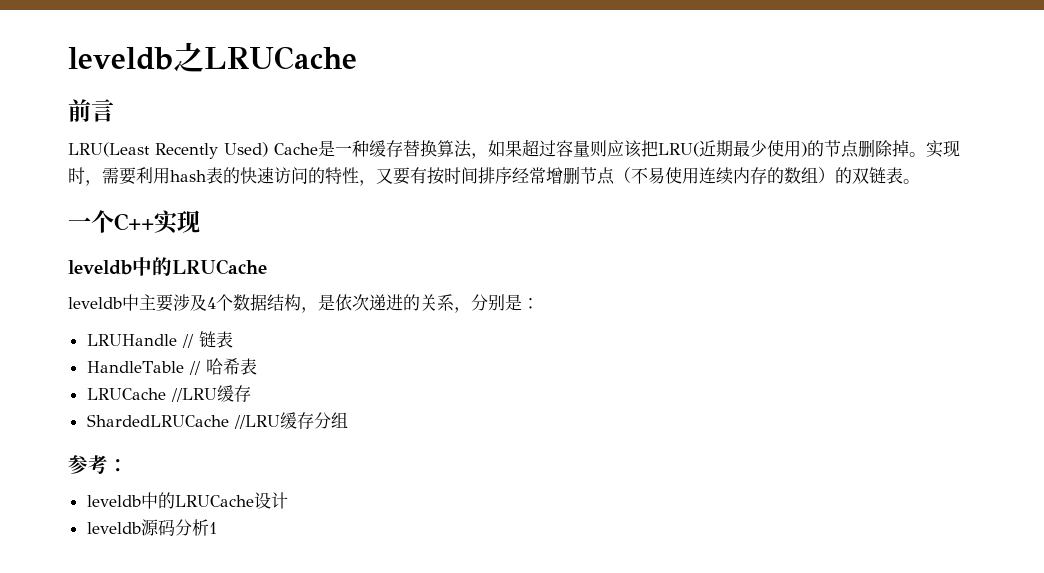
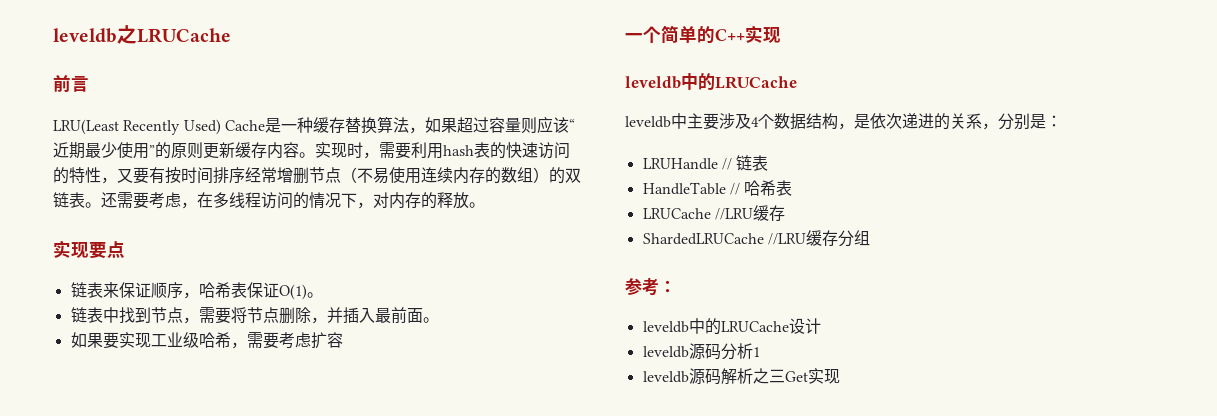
[641,140,699,157] 把LRU( -> [568,119,575,131] “
[801,139,909,158] )的节点删除掉 -> [149,142,299,159] ”的原则更新缓存内容
(920, 181) none -> [101,192,485,209] [53,240,125,259] [70,282,323,300] [70,307,439,324] [70,332,343,349] 还需要考虑，在多线程访问的情况下，对内存的释放。 // 实现要点 // 链表来保证顺序，哈希表保证O(1)。 // 链表中找到节点，需要将节点删除，并插入最前面。 // 如果要实现工业级哈希，需要考虑扩容
(114, 221) none -> [661,25,715,43] 简单的
(217, 528) none -> [642,368,840,385] // leveldb源码解析之三Get实现

